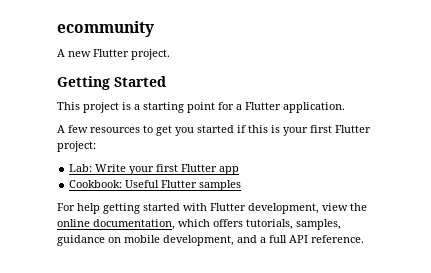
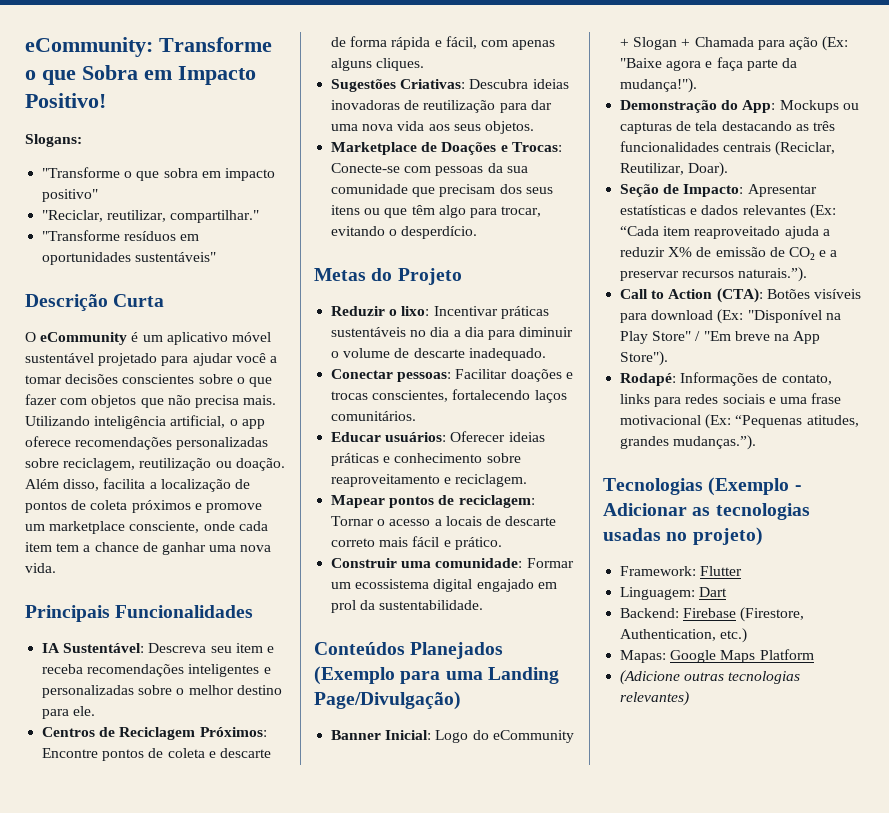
[57,21,154,37] [57,49,170,60] [57,76,166,90] [57,102,345,113] [57,125,371,136] [57,141,96,152] [69,164,240,175] [69,180,242,191] [57,203,367,214] [57,219,341,230] [57,235,364,246] ecommunity // A new Flutter project. // Getting Started // This project is a starting point for a Flutter application. // A few resources to get you started if this is your first Flutter project: // Lab: Write your first Flutter app // Cookbook: Useful Flutter samples // For help getting started with Flutter development, view the online documentation, which offers tutorials, samples, guidance on mobile development, and a full API reference. -> [25,37,272,57] [25,65,256,85] [25,93,106,108] [25,134,82,147] [42,167,275,181] [42,189,99,202] [42,210,260,223] [42,230,200,241] [42,252,217,265] [25,294,165,311] [25,332,271,345] [25,353,277,366] [25,374,272,387] [25,394,277,408] [25,415,265,429] [25,436,269,450] [25,458,285,471] [25,478,250,492] [25,500,262,513] [25,521,268,534] [25,542,272,555] [25,563,56,573] [25,605,254,622] [42,643,274,653] [42,664,271,677] [42,685,282,698] [42,706,96,719] [42,727,267,740] [42,748,271,761] [331,36,556,50] [331,58,425,71] [331,79,569,92] [331,100,552,113] [331,121,534,134] [331,142,562,155] [331,163,528,176] [331,184,553,197] [331,205,542,218] [331,226,478,239] [314,268,462,285] [331,306,549,319] [331,327,574,340] [331,348,546,361] [331,369,573,382] [331,389,567,403] [331,411,417,421] [331,431,545,442] [331,453,521,466] [331,474,528,487] [331,495,535,508] [331,516,557,526] [331,536,502,550] [331,558,574,568] [331,579,557,592] [331,600,484,613] [314,642,504,659] [314,666,559,685] [314,691,461,710] [331,730,574,743] [620,36,849,51] [620,57,797,71] [620,78,698,93] [620,100,859,113] [620,121,835,134] [620,141,836,156] [620,162,729,177] [620,184,817,197] [620,204,836,219] [620,226,830,239] [620,247,838,260] [620,267,808,282] [620,288,861,303] [620,309,841,324] [620,331,821,344] [620,351,669,366] [620,372,832,386] [620,393,842,407] [620,414,859,429] [620,435,757,450] [603,477,802,496] [603,503,810,520] [603,527,763,546] [620,566,743,576] [620,587,728,600] [620,607,805,622] [620,628,748,643] [620,649,814,663] [620,670,801,685] [620,691,690,706] eCommunity: Transforme o que Sobra em Impacto Positivo! // Slogans: // "Transforme o que sobra em impacto positivo" // "Reciclar, reutilizar, compartilhar." // "Transforme resíduos em oportunidades sustentáveis" // Descrição Curta // O eCommunity é um aplicativo móvel sustentável projetado para ajudar você a tomar decisões conscientes sobre o que fazer com objetos que não precisa mais. Utilizando inteligência artificial, o app oferece recomendações personalizadas sobre reciclagem, reutilização ou doação. Além disso, facilita a localização de pontos de coleta próximos e promove um marketplace consciente, onde cada item tem a chance de ganhar uma nova vida. // Principais Funcionalidades // IA Sustentável: Descreva seu item e receba recomendações inteligentes e personalizadas sobre o melhor destino para ele. // Centros de Reciclagem Próximos: Encontre pontos de coleta e descarte de forma rápida e fácil, com apenas alguns cliques. // Sugestões Criativas: Descubra ideias inovadoras de reutilização para dar uma nova vida aos seus objetos. // Marketplace de Doações e Trocas: Conecte-se com pessoas da sua comunidade que precisam dos seus itens ou que têm algo para trocar, evitando o desperdício. // Metas do Projeto // Reduzir o lixo: Incentivar práticas sustentáveis no dia a dia para diminuir o volume de descarte inadequado. // Conectar pessoas: Facilitar doações e trocas conscientes, fortalecendo laços comunitários. // Educar usuários: Oferecer ideias práticas e conhecimento sobre reaproveitamento e reciclagem. // Mapear pontos de reciclagem: Tornar o acesso a locais de descarte correto mais fácil e prático. // Construir uma comunidade: Formar um ecossistema digital engajado em prol da sustentabilidade. // Conteúdos Planejados (Exemplo para uma Landing Page/Divulgação) // Banner Inicial: Logo do eCommunity + Slogan + Chamada para ação (Ex: "Baixe agora e faça parte da mudança!"). // Demonstração do App: Mockups ou capturas de tela destacando as três funcionalidades centrais (Reciclar, Reutilizar, Doar). // Seção de Impacto: Apresentar estatísticas e dados relevantes (Ex: “Cada item reaproveitado ajuda a reduzir X% de emissão de CO₂ e a preservar recursos naturais.”). // Call to Action (CTA): Botões visíveis para download (Ex: "Disponível na Play Store" / "Em breve na App Store"). // Rodapé: Informações de contato, links para redes sociais e uma frase motivacional (Ex: “Pequenas atitudes, grandes mudanças.”). // Tecnologias (Exemplo - Adicionar as tecnologias usadas no projeto) // Framework: Flutter // Linguagem: Dart // Backend: Firebase (Firestore, Authentication, etc.) // Mapas: Google Maps Platform // (Adicione outras tecnologias relevantes)

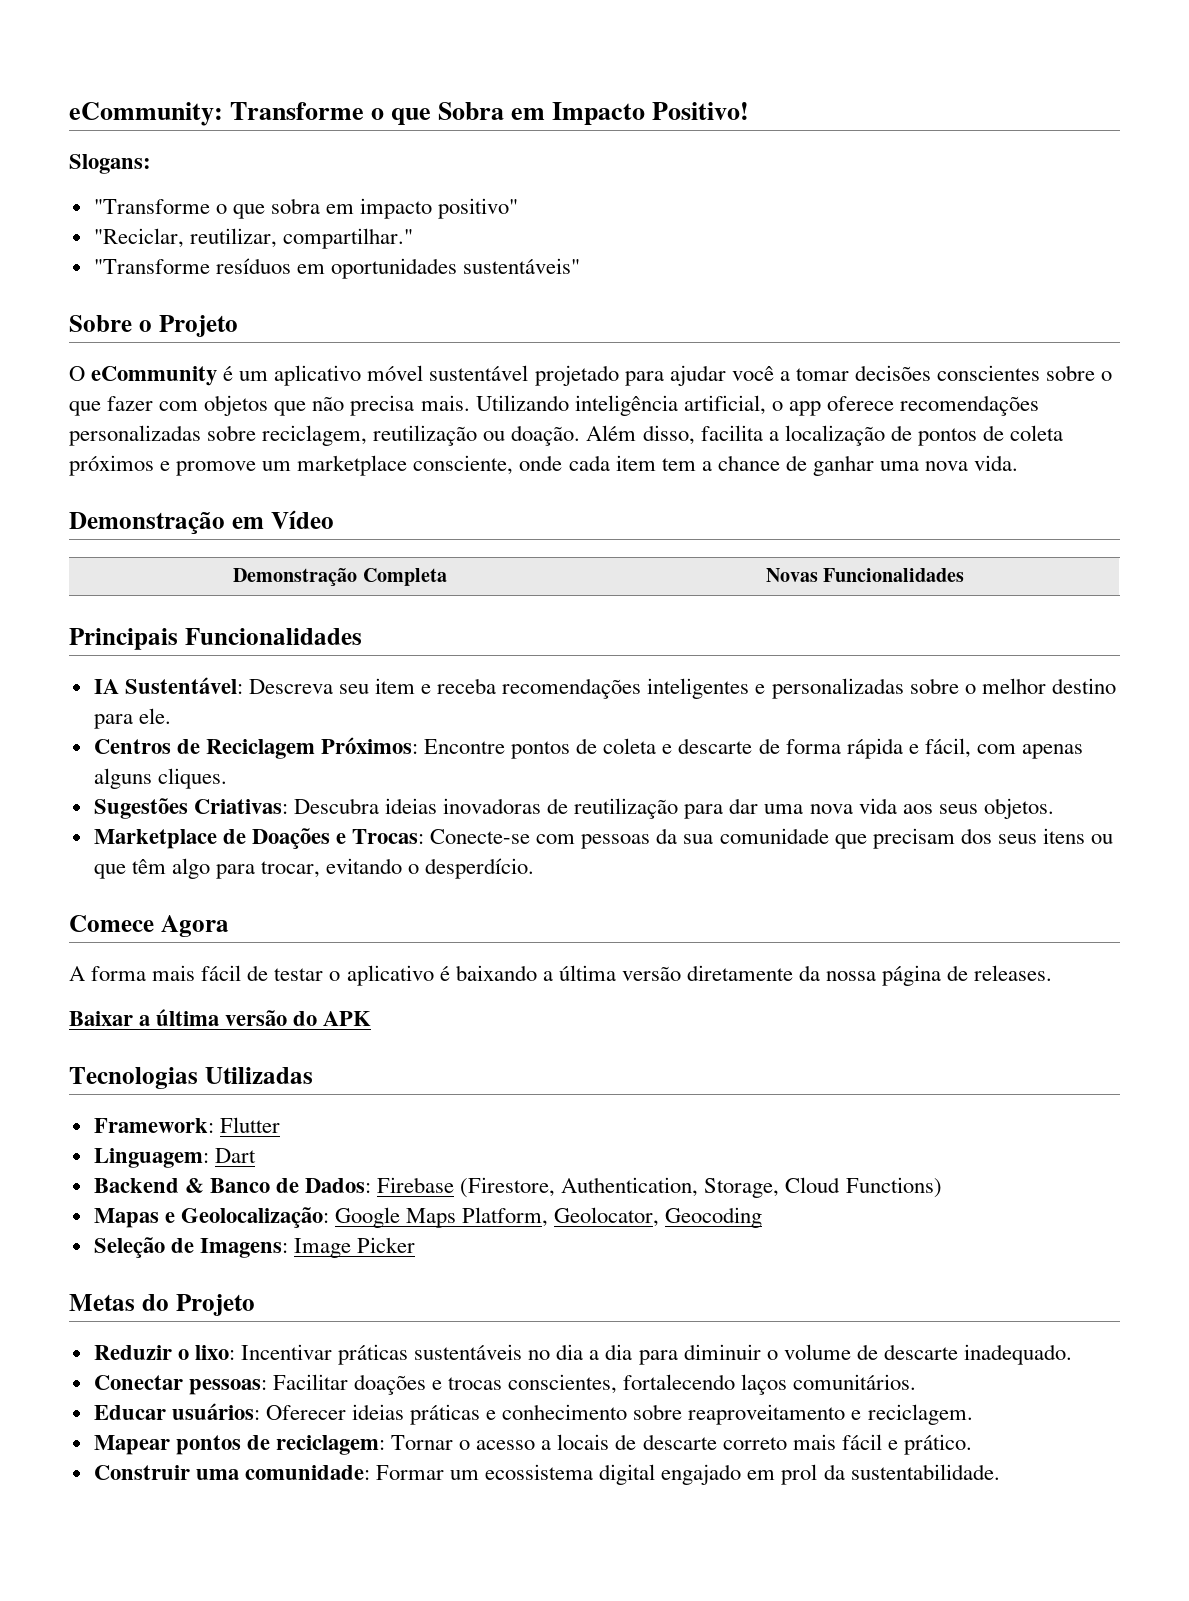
[25,294,165,311] Descrição Curta -> [69,315,238,337] Sobre o Projeto
(56, 568) none -> [69,510,334,535] [233,568,447,586] [765,568,965,582] // Demonstração em Vídeo // Demonstração Completa | Novas Funcionalidades
(478, 232) none -> [69,915,229,937] [69,965,1053,986] [69,1009,372,1026] [69,1067,313,1089] [93,1117,280,1133] [93,1148,256,1168] [93,1177,942,1198] [93,1207,763,1228] [93,1237,416,1258] // Comece Agora // A forma mais fácil de testar o aplicativo é baixando a última versão diretamente da nossa página de releases. // Baixar a última versão do APK // Tecnologias Utilizadas // Framework: Flutter // Linguagem: Dart // Backend & Banco de Dados: Firebase (Firestore, Authentication, Storage, Cloud Functions) // Mapas e Geolocalização: Google Maps Platform, Geolocator, Geocoding // Seleção de Imagens: Image Picker
[314,642,504,659] [314,666,559,685] [314,691,461,710] [331,730,574,743] [620,36,849,51] [620,57,797,71] [620,78,698,93] [620,100,859,113] [620,121,835,134] [620,141,836,156] [620,162,729,177] [620,184,817,197] [620,204,836,219] [620,226,830,239] [620,247,838,260] [620,267,808,282] [620,288,861,303] [620,309,841,324] [620,331,821,344] [620,351,669,366] [620,372,832,386] [620,393,842,407] [620,414,859,429] [620,435,757,450] [603,477,802,496] [603,503,810,520] [603,527,763,546] [620,566,743,576] [620,587,728,600] [620,607,805,622] [620,628,748,643] [620,649,814,663] [620,670,801,685] [620,691,690,706] // Conteúdos Planejados (Exemplo para uma Landing Page/Divulgação) // Banner Inicial: Logo do eCommunity + Slogan + Chamada para ação (Ex: "Baixe agora e faça parte da mudança!"). // Demonstração do App: Mockups ou capturas de tela destacando as três funcionalidades centrais (Reciclar, Reutilizar, Doar). // Seção de Impacto: Apresentar estatísticas e dados relevantes (Ex: “Cada item reaproveitado ajuda a reduzir X% de emissão de CO₂ e a preservar recursos naturais.”). // Call to Action (CTA): Botões visíveis para download (Ex: "Disponível na Play Store" / "Em breve na App Store"). // Rodapé: Informações de contato, links para redes sociais e uma frase motivacional (Ex: “Pequenas atitudes, grandes mudanças.”). // Tecnologias (Exemplo - Adicionar as tecnologias usadas no projeto) // Framework: Flutter // Linguagem: Dart // Backend: Firebase (Firestore, Authentication, etc.) // Mapas: Google Maps Platform // (Adicione outras tecnologias relevantes) -> (1000, 1472) none

